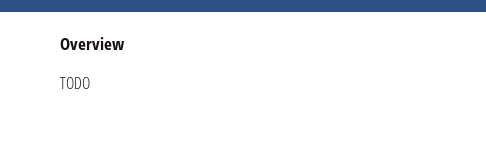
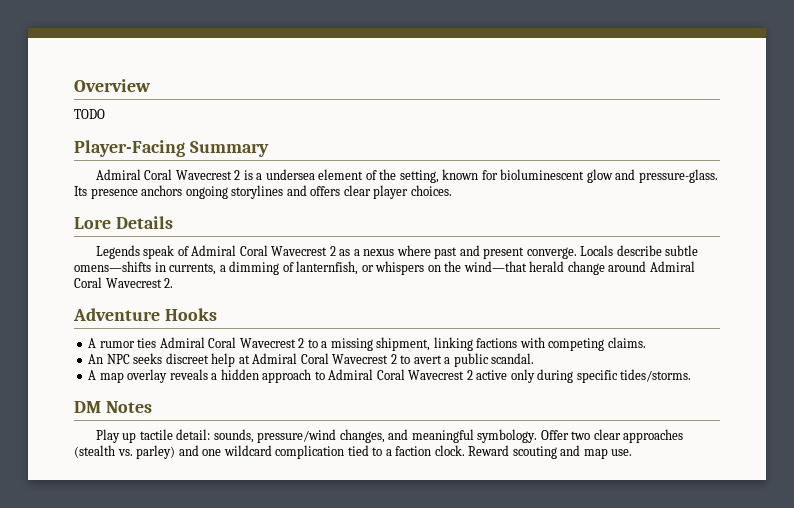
(90, 83) none -> [74,140,269,157] [95,169,718,183] [74,185,452,199] [74,216,173,229] [95,245,699,259] [74,261,695,275] [74,277,174,288] [73,308,217,321] [88,337,646,351] [88,353,535,367] [88,369,692,383] [74,401,152,413] [95,429,684,443] [74,445,633,459] // Player-Facing Summary // Admiral Coral Wavecrest 2 is a undersea element of the setting, known for bioluminescent glow and pressure-glass. Its presence anchors ongoing storylines and offers clear player choices. // Lore Details // Legends speak of Admiral Coral Wavecrest 2 as a nexus where past and present converge. Locals describe subtle omens—shifts in currents, a dimming of lanternfish, or whispers on the wind—that herald change around Admiral Coral Wavecrest 2. // Adventure Hooks // A rumor ties Admiral Coral Wavecrest 2 to a missing shipment, linking factions with competing claims. // An NPC seeks discreet help at Admiral Coral Wavecrest 2 to avert a public scandal. // A map overlay reveals a hidden approach to Admiral Coral Wavecrest 2 active only during specific tides/storms. // DM Notes // Play up tactile detail: sounds, pressure/wind changes, and meaningful symbology. Offer two clear approaches (stealth vs. parley) and one wildcard complication tied to a faction clock. Reward scouting and map use.

